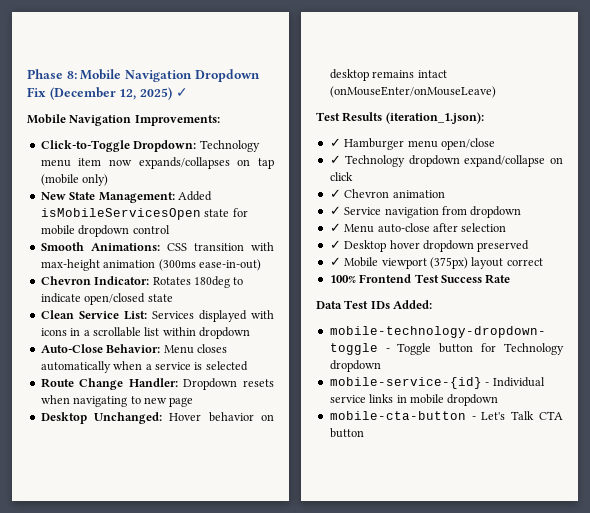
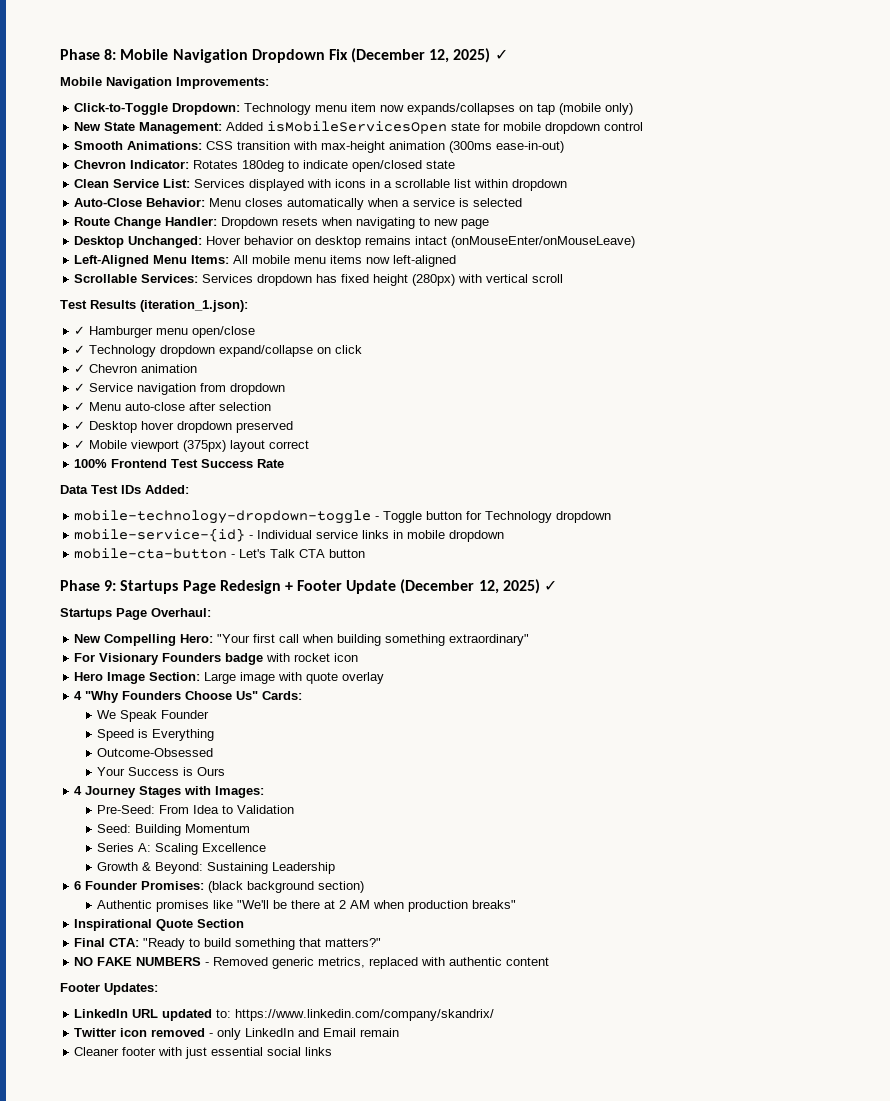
(496, 92) none -> [74,255,457,267] [74,274,564,286] // Left-Aligned Menu Items: All mobile menu items now left-aligned // Scrollable Services: Services dropdown has fixed height (280px) with vertical scroll
(364, 433) none -> [60,579,558,594] [60,608,211,620] [74,634,530,646] [74,653,359,665] [74,672,385,684] [74,691,303,703] [97,710,210,722] [97,729,215,741] [97,748,214,757] [97,767,226,776] [74,786,265,798] [97,805,295,814] [97,824,251,836] [97,843,267,855] [97,862,336,874] [74,881,365,893] [97,900,517,912] [74,919,245,931] [74,938,382,950] [74,957,550,969] [60,983,158,995] [74,1009,495,1021] [74,1028,400,1040] [74,1047,333,1059] // Phase 9: Startups Page Redesign + Footer Update (December 12, 2025) ✓ // Startups Page Overhaul: // New Compelling Hero: "Your first call when building something extraordinary" // For Visionary Founders badge with rocket icon // Hero Image Section: Large image with quote overlay // 4 "Why Founders Choose Us" Cards: // We Speak Founder // Speed is Everything // Outcome-Obsessed // Your Success is Ours // 4 Journey Stages with Images: // Pre-Seed: From Idea to Validation // Seed: Building Momentum // Series A: Scaling Excellence // Growth & Beyond: Sustaining Leadership // 6 Founder Promises: (black background section) // Authentic promises like "We'll be there at 2 AM when production breaks" // Inspirational Quote Section // Final CTA: "Ready to build something that matters?" // NO FAKE NUMBERS - Removed generic metrics, replaced with authentic content // Footer Updates: // LinkedIn URL updated to: https://www.linkedin.com/company/skandrix/ // Twitter icon removed - only LinkedIn and Email remain // Cleaner footer with just essential social links

